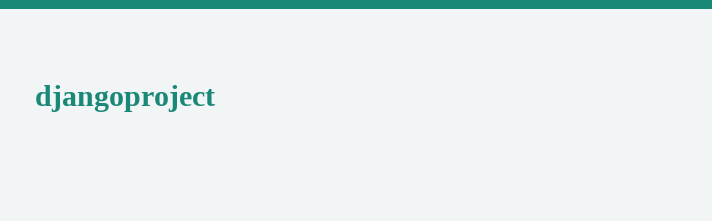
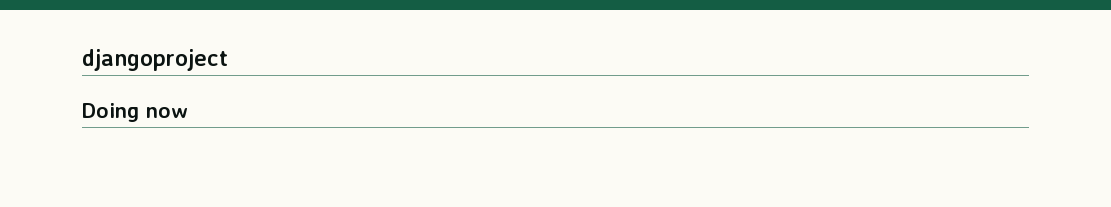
(215, 98) none -> [82,103,188,122] // Doing now

